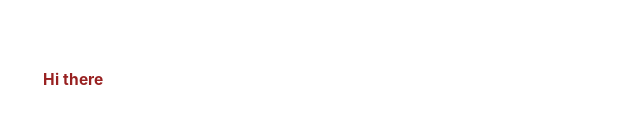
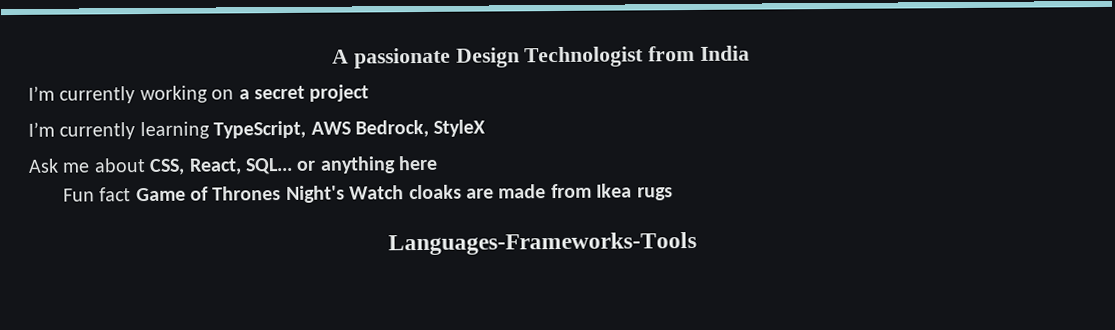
[43,72,104,85] Hi there -> [331,45,751,69] [28,84,370,104] [28,119,486,140] [28,155,439,175] [62,183,673,203] [387,231,697,256] A passionate Design Technologist from India // I’m currently working on a secret project // I’m currently learning TypeScript, AWS Bedrock, StyleX // Ask me about CSS, React, SQL... or anything here // Fun fact Game of Thrones Night's Watch cloaks are made from Ikea rugs // Languages-Frameworks-Tools

